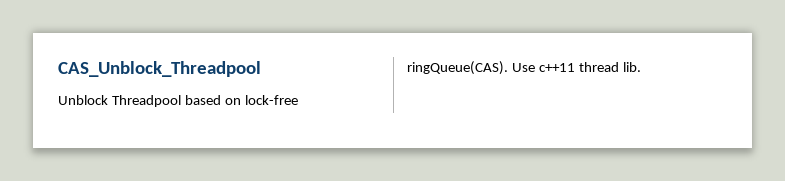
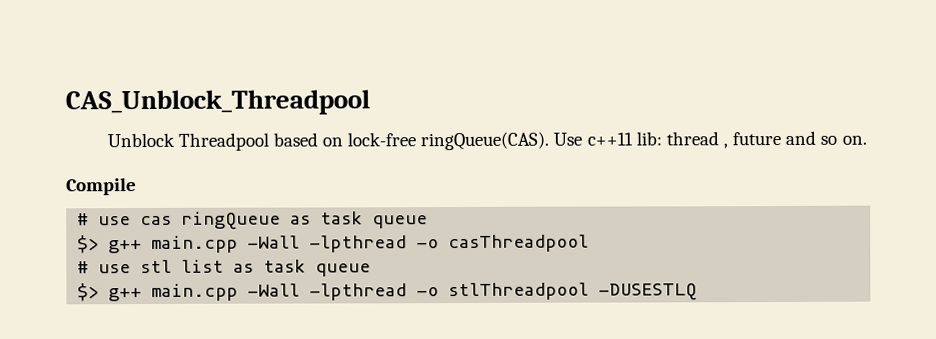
[578,62,641,72] thread lib. -> [635,130,867,149] [66,178,137,196] [77,211,429,230] [77,234,590,254] [77,259,372,277] [77,282,698,302] lib: thread , future and so on. // Compile // # use cas ringQueue as task queue // $> g++ main.cpp -Wall -lpthread -o casThreadpool // # use stl list as task queue // $> g++ main.cpp -Wall -lpthread -o stlThreadpool -DUSESTLQ

